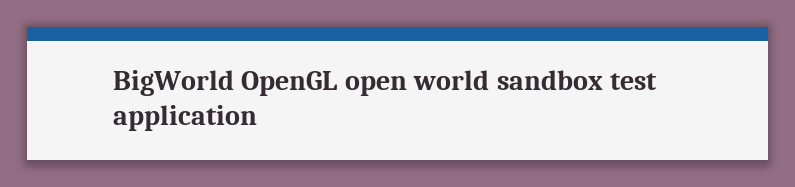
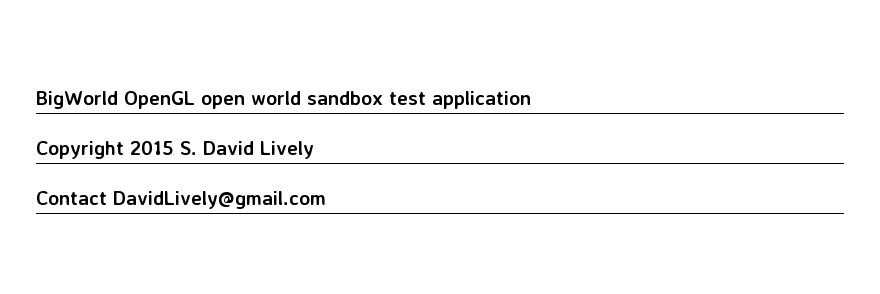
(257, 118) none -> [36,141,314,159] [36,191,326,209] // Copyright 2015 S. David Lively // Contact DavidLively@gmail.com

